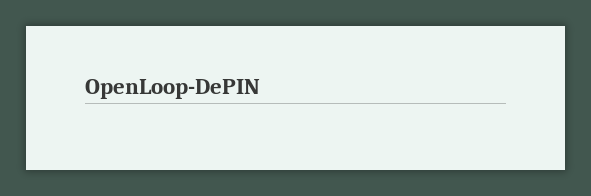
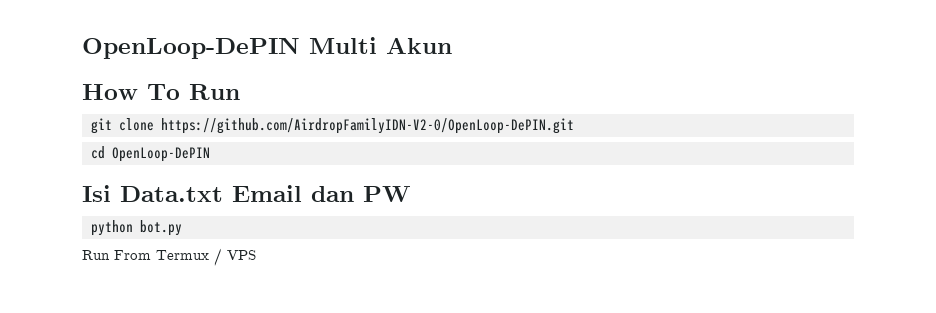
[85,79,260,99] OpenLoop-DePIN -> [82,37,452,59] [82,84,240,100] [91,118,574,134] [91,146,210,162] [82,185,411,202] [91,220,182,236] [82,248,256,266] OpenLoop-DePIN Multi Akun // How To Run // git clone https://github.com/AirdropFamilyIDN-V2-0/OpenLoop-DePIN.git // cd OpenLoop-DePIN // Isi Data.txt Email dan PW // python bot.py // Run From Termux / VPS

